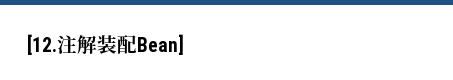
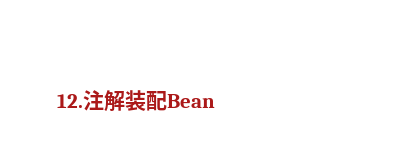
[27,34,57,55] [12. -> [57,94,83,108] 12.
[137,34,184,55] Bean] -> [167,94,215,108] Bean

